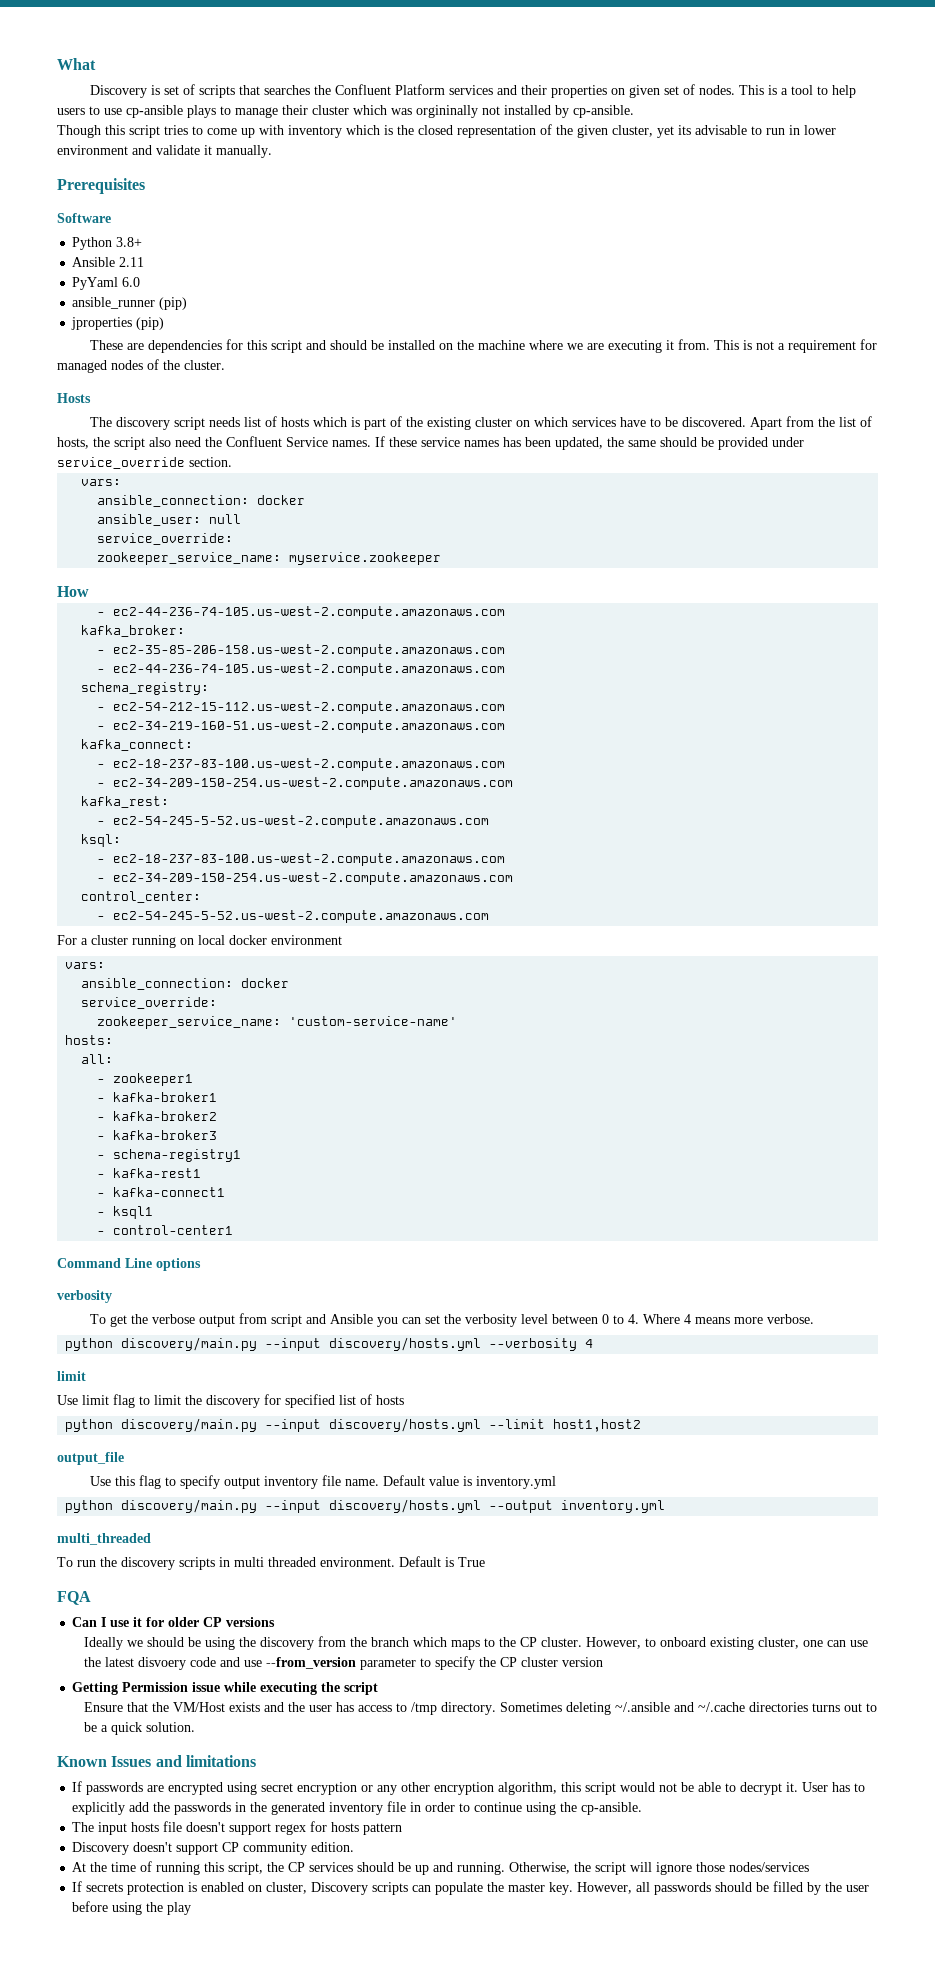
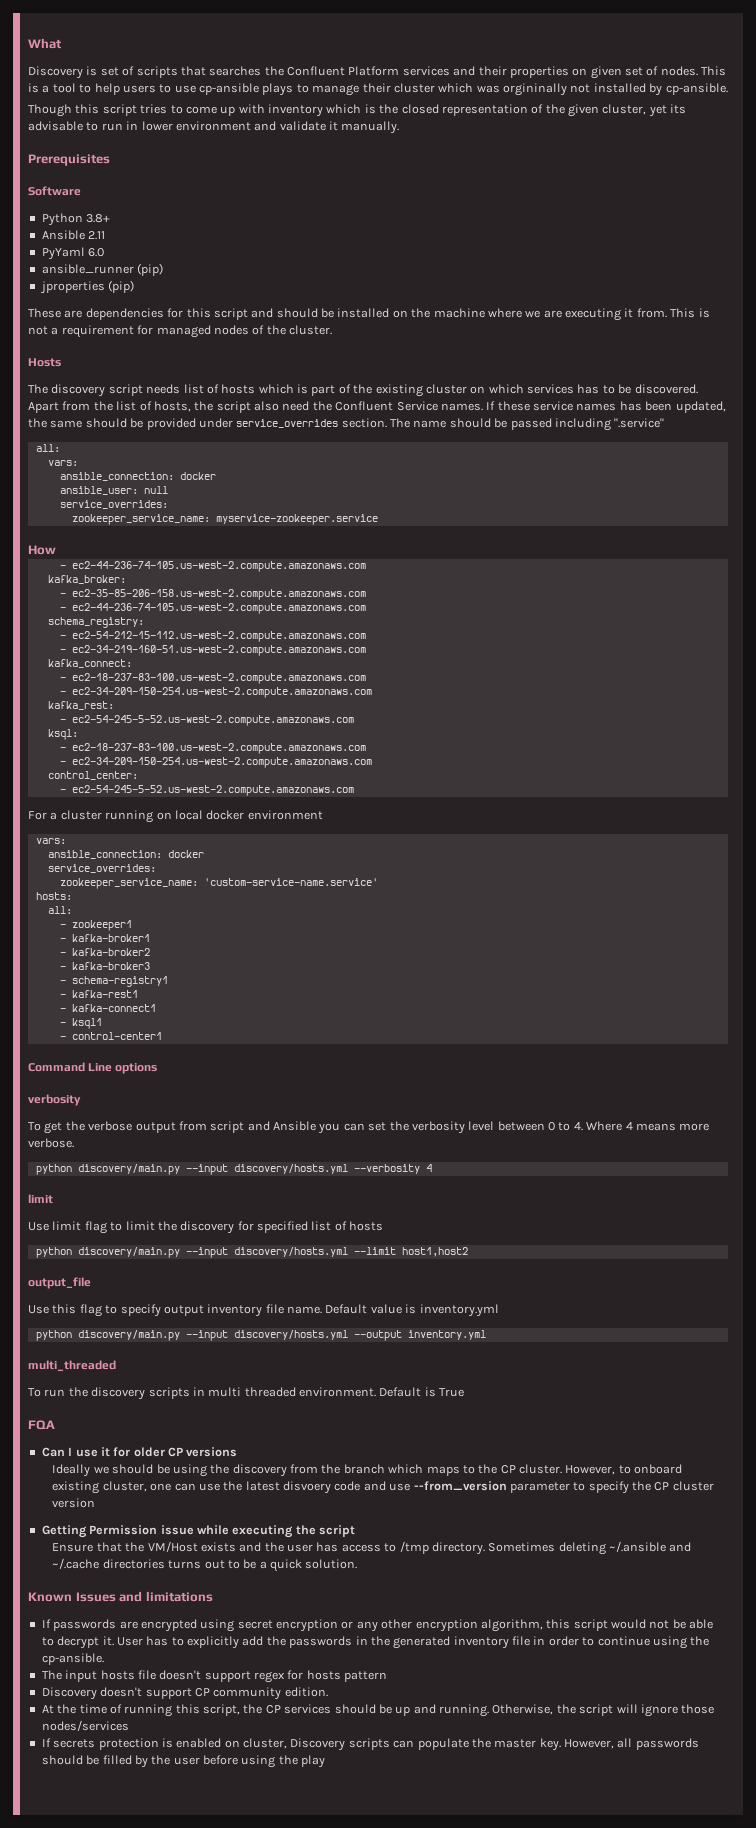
[619,417,646,427] have -> [577,384,600,394] has
[57,457,185,469] service_override -> [236,419,339,428] service_overrides
(232, 462) none -> [390,418,665,431] [35,444,60,452] The name should be passed including ".service" // all:
[97,533,234,545] [97,552,442,565] service_override: // zookeeper_service_name: myservice.zookeeper -> [59,500,168,509] [71,514,378,525] service_overrides: // zookeeper_service_name: myservice-zookeeper.service
[81,997,218,1009] [97,1016,458,1029] service_override: // zookeeper_service_name: 'custom-service-name' -> [47,864,156,873] [59,878,378,889] service_overrides: // zookeeper_service_name: 'custom-service-name.service'

